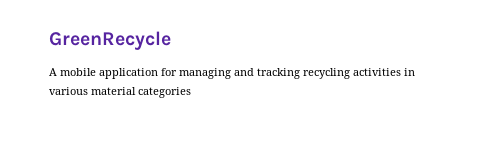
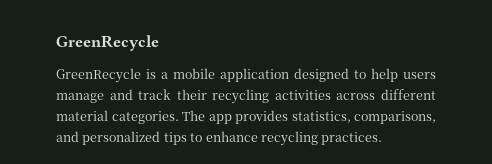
[49,68,415,79] [49,87,191,98] A mobile application for managing and tracking recycling activities in various material categories -> [56,68,436,83] [56,89,436,104] [56,110,436,124] [56,131,383,146] GreenRecycle is a mobile application designed to help users manage and track their recycling activities across different material categories. The app provides statistics, comparisons, and personalized tips to enhance recycling practices.

